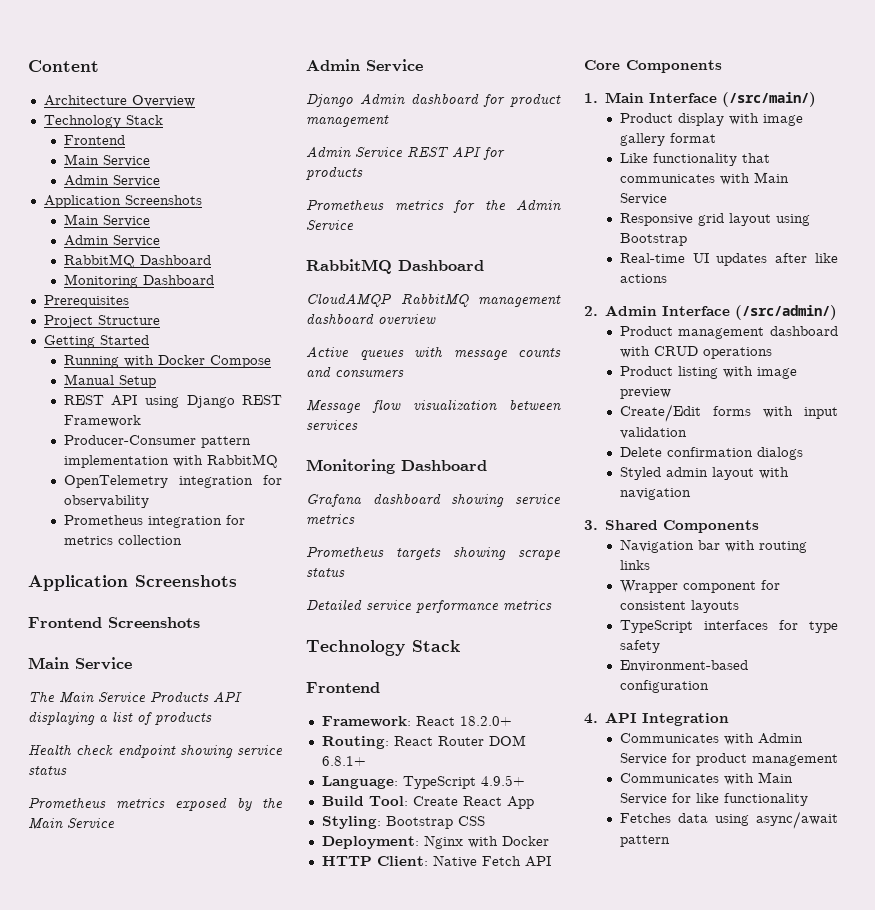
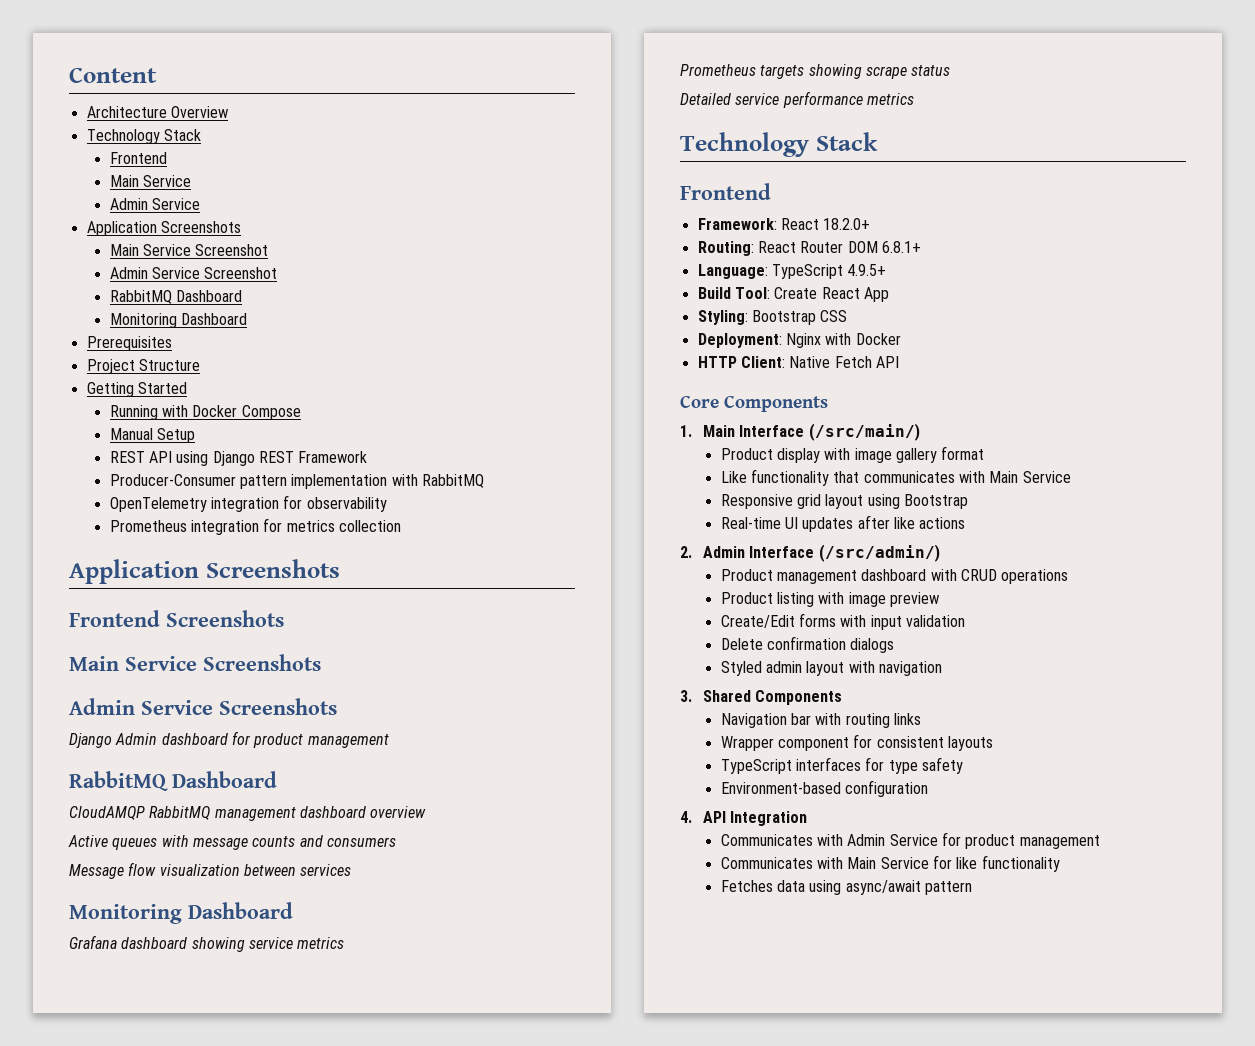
[63,235,160,247] // Admin Service -> [195,244,269,256] [109,267,278,279] Screenshot // Admin Service Screenshot
[28,691,242,703] [28,711,212,725] [28,744,283,758] [28,766,67,775] [28,797,283,811] [28,818,115,829] [306,59,423,72] // The Main Service Products API displaying a list of products // Health check endpoint showing service status // Prometheus metrics exposed by the Main Service // Admin Service -> [203,654,321,671] [69,698,337,715] Screenshots // Admin Service Screenshots
[306,146,505,160] [306,166,363,180] [306,199,561,213] [306,220,354,230] // Admin Service REST API for products // Prometheus metrics for the Admin Service -> (389, 741) none

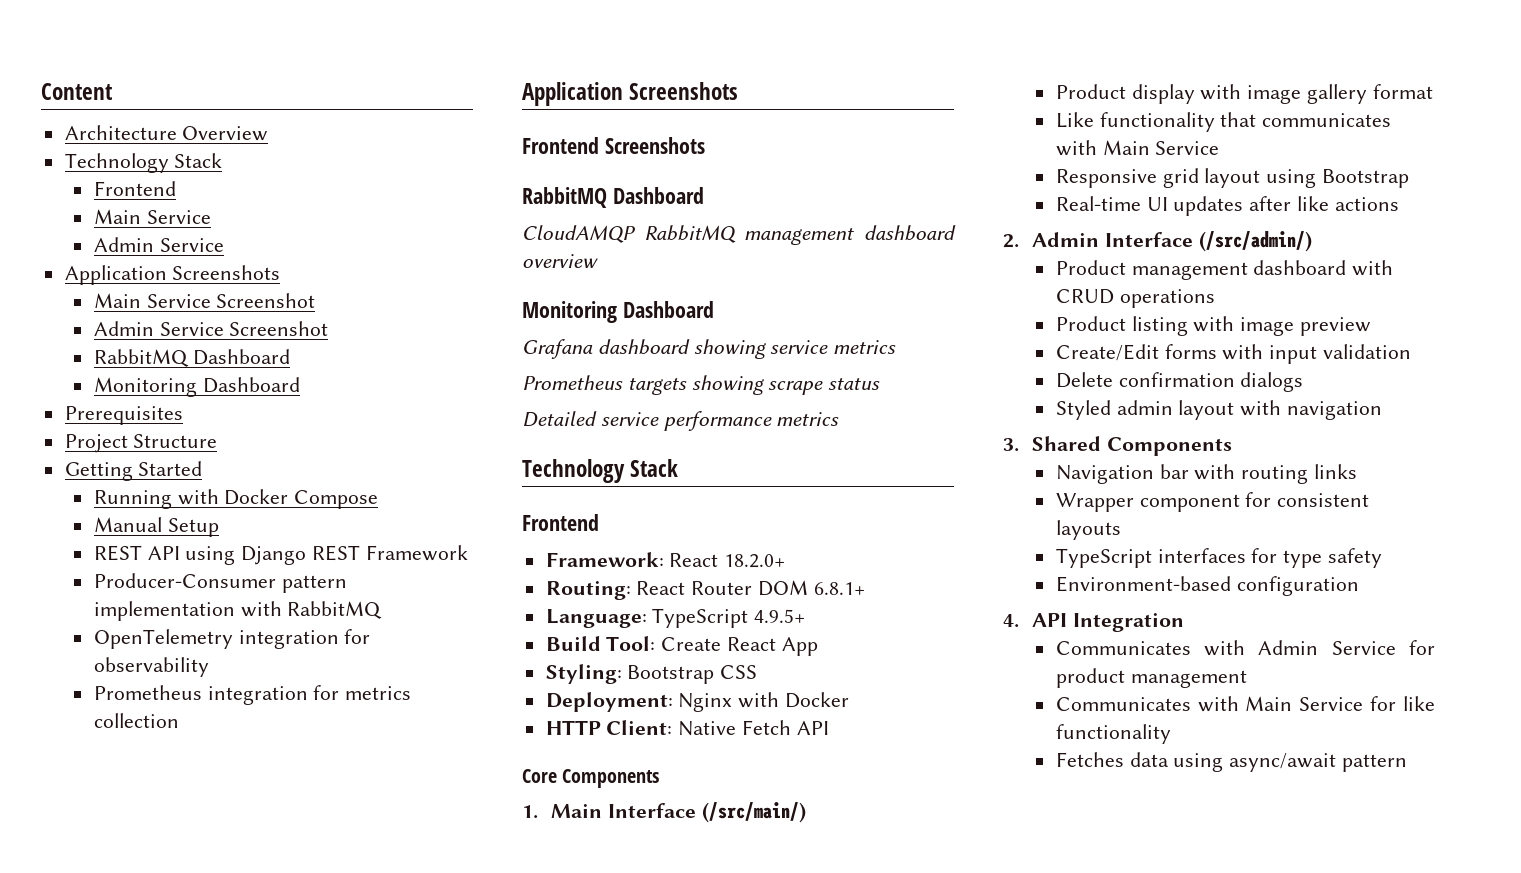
[69,654,321,671] [69,698,337,715] [69,731,389,748] // Main Service Screenshots // Admin Service Screenshots // Django Admin dashboard for product management -> (705, 145) none
[68,835,396,850] [69,862,352,879] // Active queues with message counts and consumers // Message flow visualization between services -> (598, 261) none

